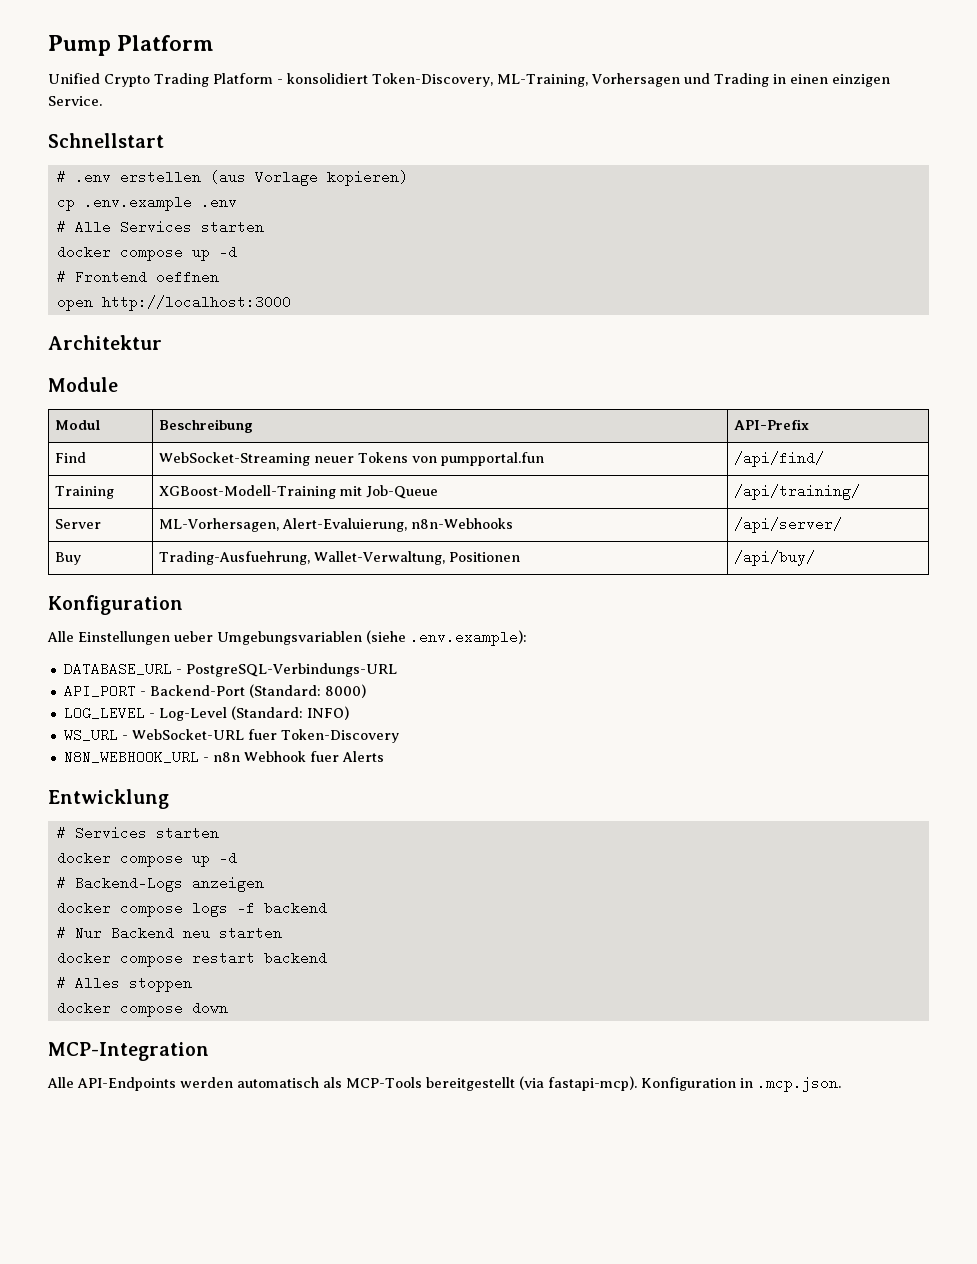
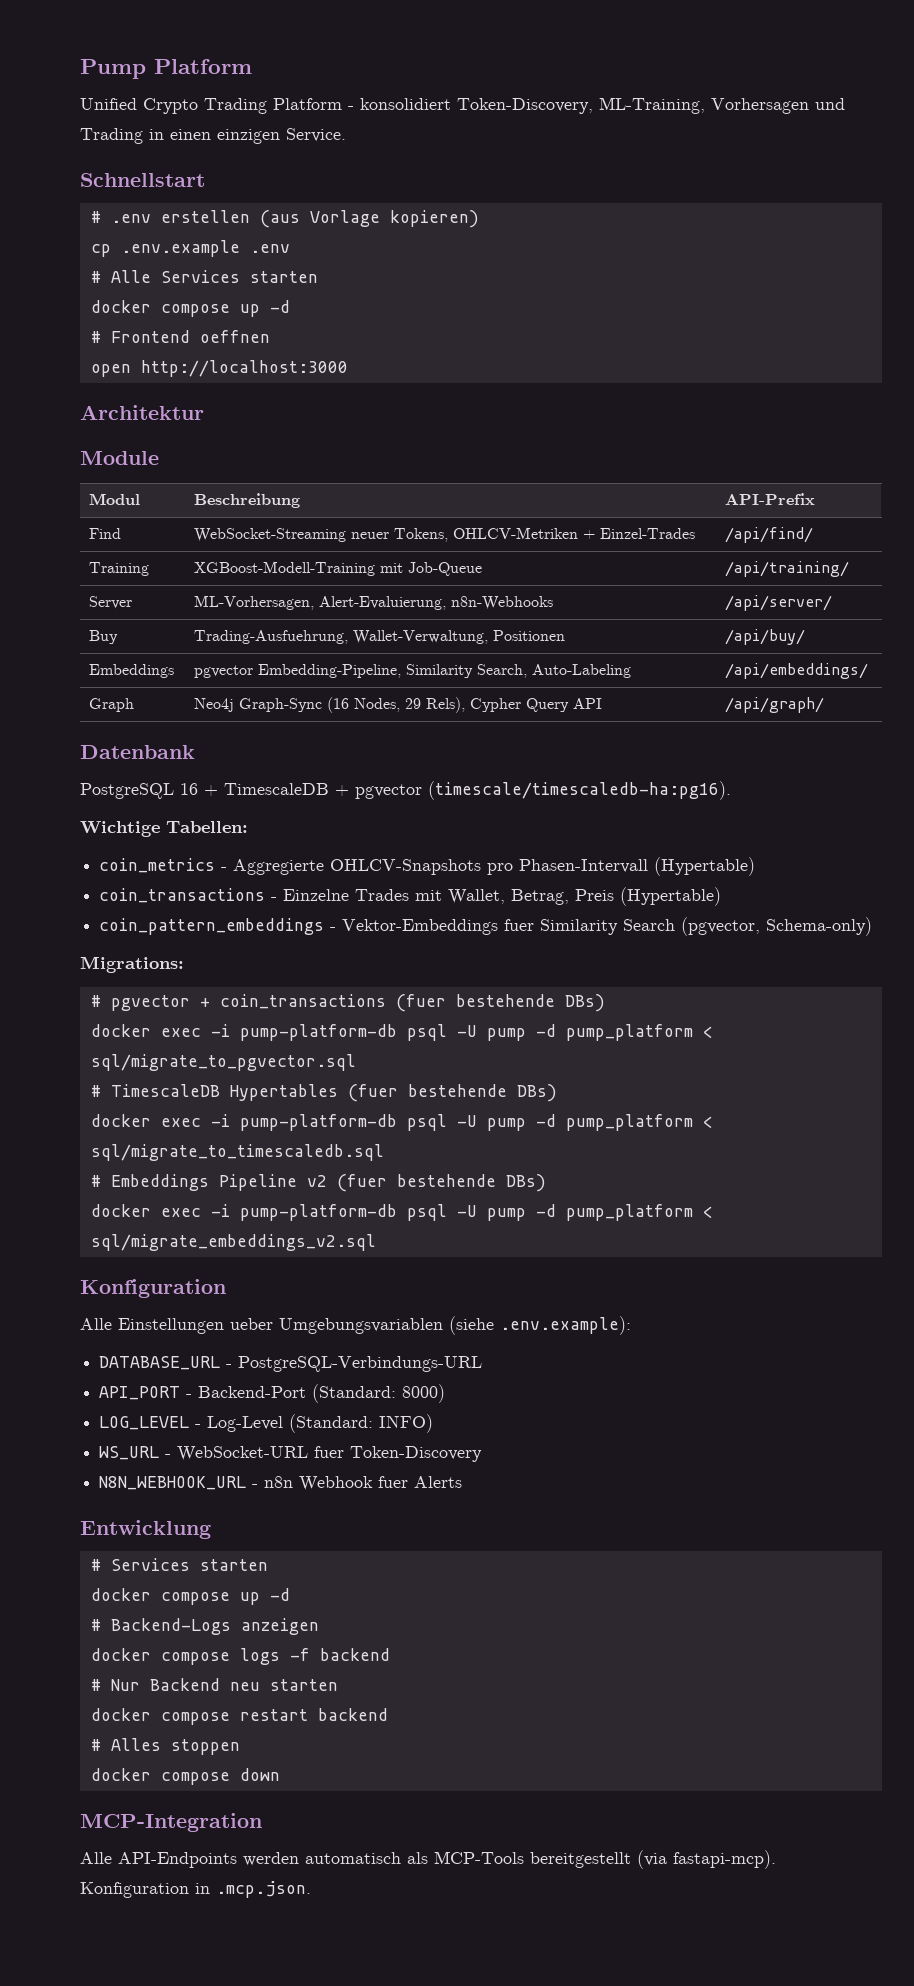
[357,452,544,466] Tokens von pumpportal.fun -> [394,527,696,542] Tokens, OHLCV-Metriken + Einzel-Trades
(815, 558) none -> [89,664,175,678] [194,664,632,678] [725,663,869,679] [89,698,135,712] [194,697,603,713] [725,697,825,713] [80,745,195,759] [80,781,731,800] [80,821,248,837] [99,857,756,876] [99,887,722,906] [99,917,873,936] [80,956,184,973] [90,994,605,1012] [90,1024,713,1041] [90,1054,356,1071] [90,1084,557,1102] [90,1114,713,1131] [90,1144,384,1161] [90,1174,546,1192] [90,1204,713,1221] [90,1234,376,1251] // Embeddings | pgvector Embedding-Pipeline, Similarity Search, Auto-Labeling | /api/embeddings/ // Graph | Neo4j Graph-Sync (16 Nodes, 29 Rels), Cypher Query API | /api/graph/ // Datenbank // PostgreSQL 16 + TimescaleDB + pgvector (timescale/timescaledb-ha:pg16). // Wichtige Tabellen: // coin_metrics - Aggregierte OHLCV-Snapshots pro Phasen-Intervall (Hypertable) // coin_transactions - Einzelne Trades mit Wallet, Betrag, Preis (Hypertable) // coin_pattern_embeddings - Vektor-Embeddings fuer Similarity Search (pgvector, Schema-only) // Migrations: // # pgvector + coin_transactions (fuer bestehende DBs) // docker exec -i pump-platform-db psql -U pump -d pump_platform < sql/migrate_to_pgvector.sql // # TimescaleDB Hypertables (fuer bestehende DBs) // docker exec -i pump-platform-db psql -U pump -d pump_platform < sql/migrate_to_timescaledb.sql // # Embeddings Pipeline v2 (fuer bestehende DBs) // docker exec -i pump-platform-db psql -U pump -d pump_platform < sql/migrate_embeddings_v2.sql

